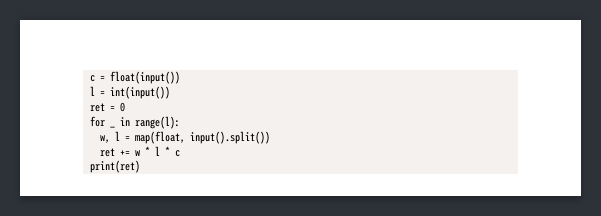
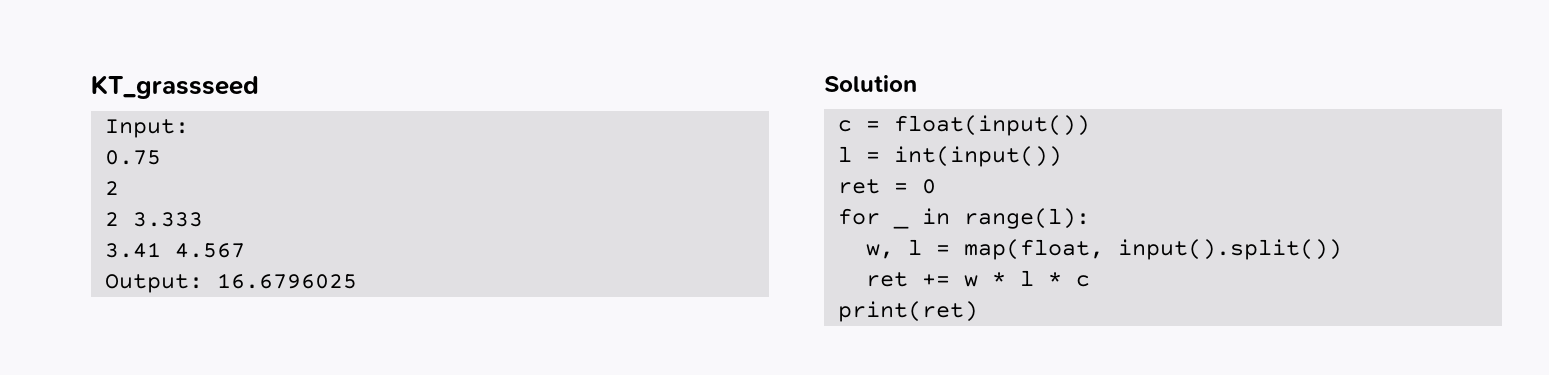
(89, 78) none -> [91,75,259,99] [104,119,189,138] [104,150,161,165] [104,181,119,195] [104,212,203,227] [104,242,245,258] [104,273,357,293] [824,75,917,92] KT_grassseed // Input: // 0.75 // 2 // 2 3.333 // 3.41 4.567 // Output: 16.6796025 // Solution //

